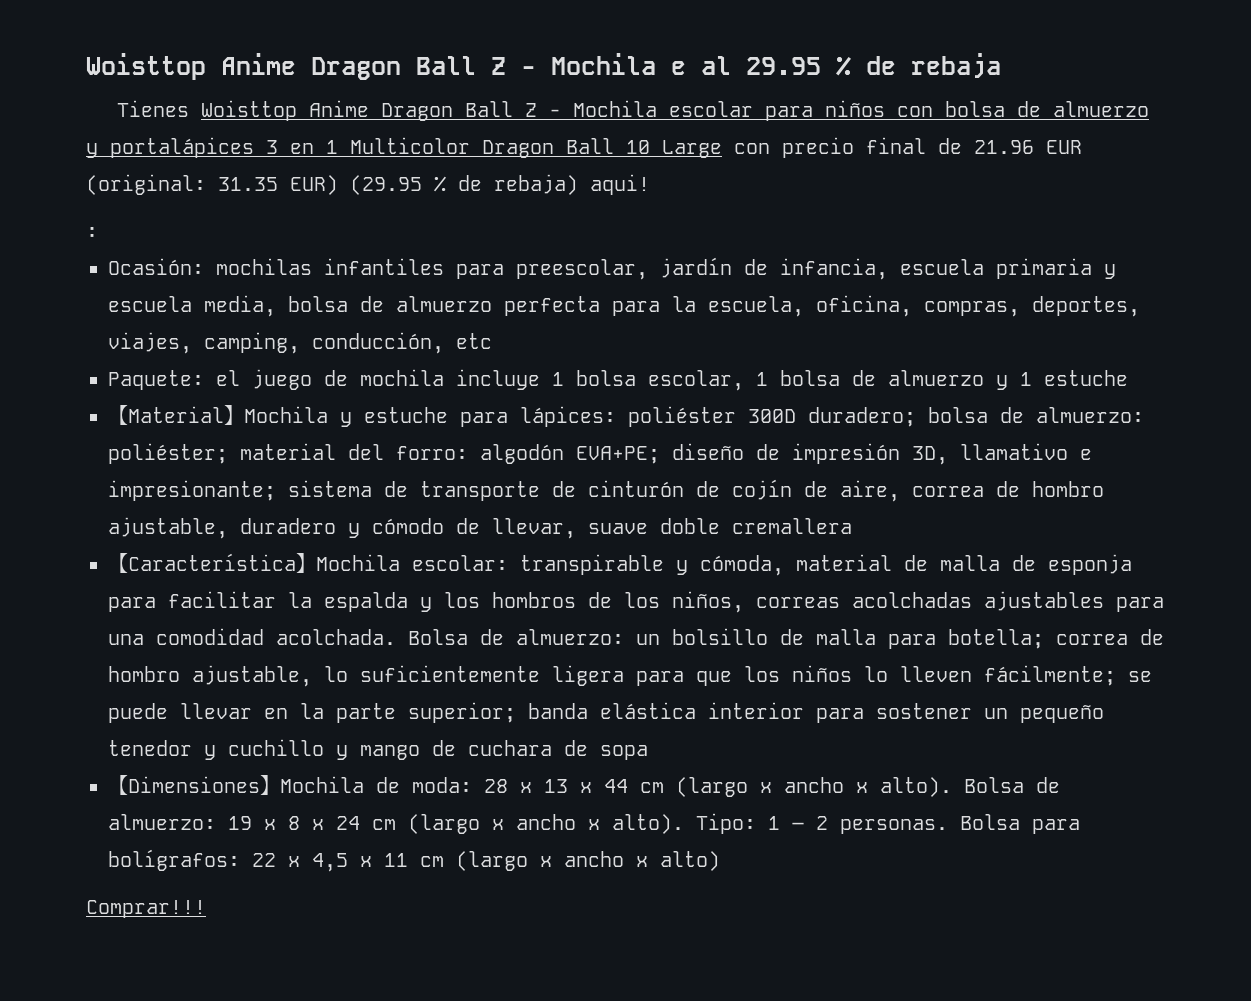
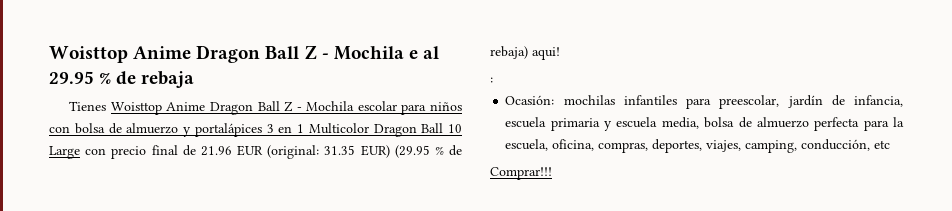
[108,369,1128,391] [108,405,1144,427] [108,443,1092,465] [108,479,1104,502] [108,517,852,539] [108,553,1132,576] [108,591,1164,613] [108,628,1164,649] [108,665,1152,687] [108,702,1104,723] [108,739,648,760] [108,775,1060,797] [108,813,1080,834] [108,849,720,872] // Paquete: el juego de mochila incluye 1 bolsa escolar, 1 bolsa de almuerzo y 1 estuche // 【Material】Mochila y estuche para lápices: poliéster 300D duradero; bolsa de almuerzo: poliéster; material del forro: algodón EVA+PE; diseño de impresión 3D, llamativo e impresionante; sistema de transporte de cinturón de cojín de aire, correa de hombro ajustable, duradero y cómodo de llevar, suave doble cremallera // 【Característica】Mochila escolar: transpirable y cómoda, material de malla de esponja para facilitar la espalda y los hombros de los niños, correas acolchadas ajustables para una comodidad acolchada. Bolsa de almuerzo: un bolsillo de malla para botella; correa de hombro ajustable, lo suficientemente ligera para que los niños lo lleven fácilmente; se puede llevar en la parte superior; banda elástica interior para sostener un pequeño tenedor y cuchillo y mango de cuchara de sopa // 【Dimensiones】Mochila de moda: 28 x 13 x 44 cm (largo x ancho x alto). Bolsa de almuerzo: 19 x 8 x 24 cm (largo x ancho x alto). Tipo: 1 – 2 personas. Bolsa para bolígrafos: 22 x 4,5 x 11 cm (largo x ancho x alto) -> (891, 144) none

